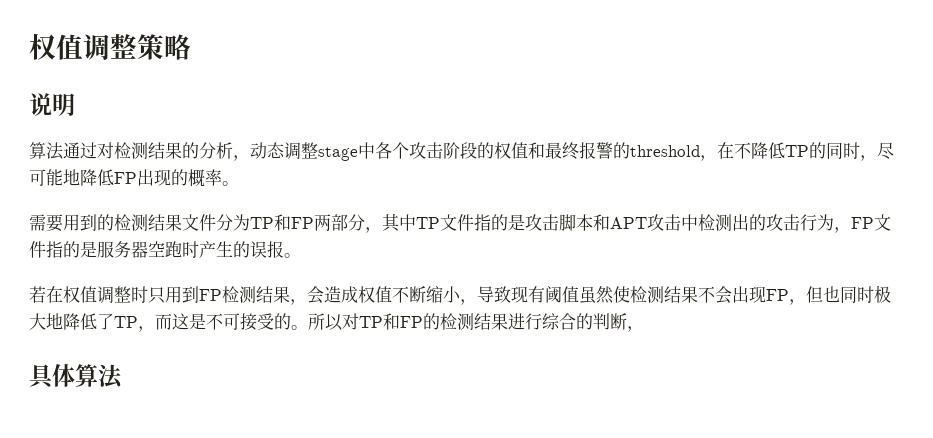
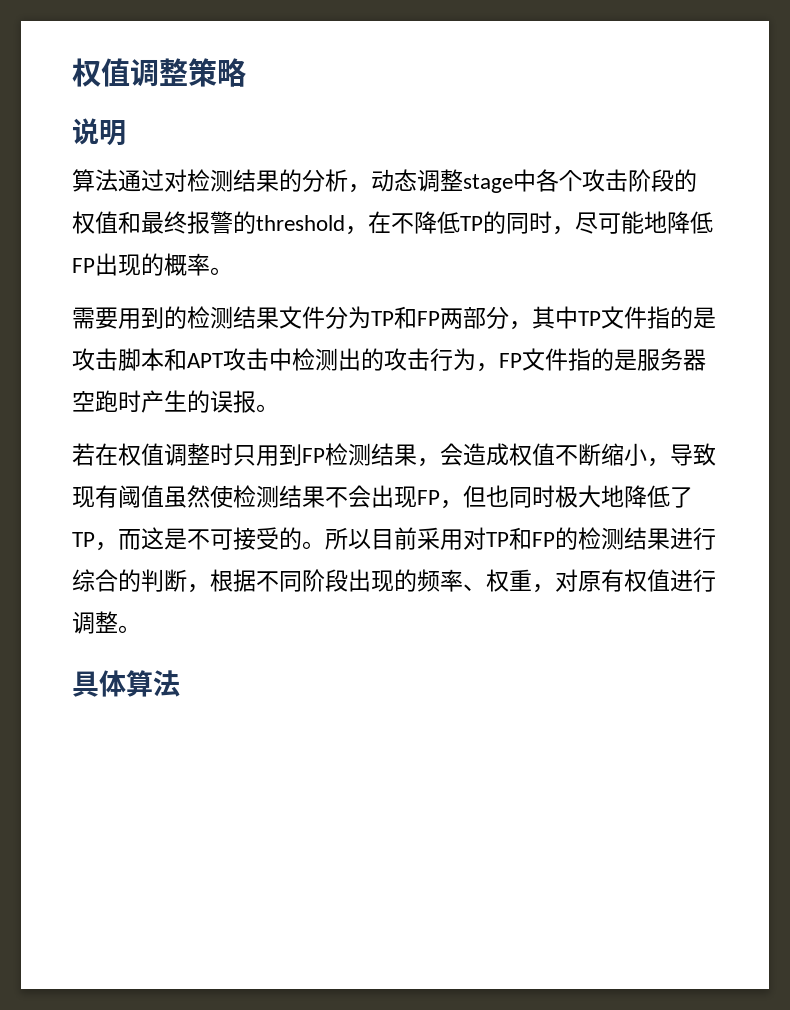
(343, 322) none -> [371,527,463,550] 目前采用
(644, 329) none -> [210,569,716,593] [72,611,141,634] 根据不同阶段出现的频率、权重，对原有权值进行调整。

